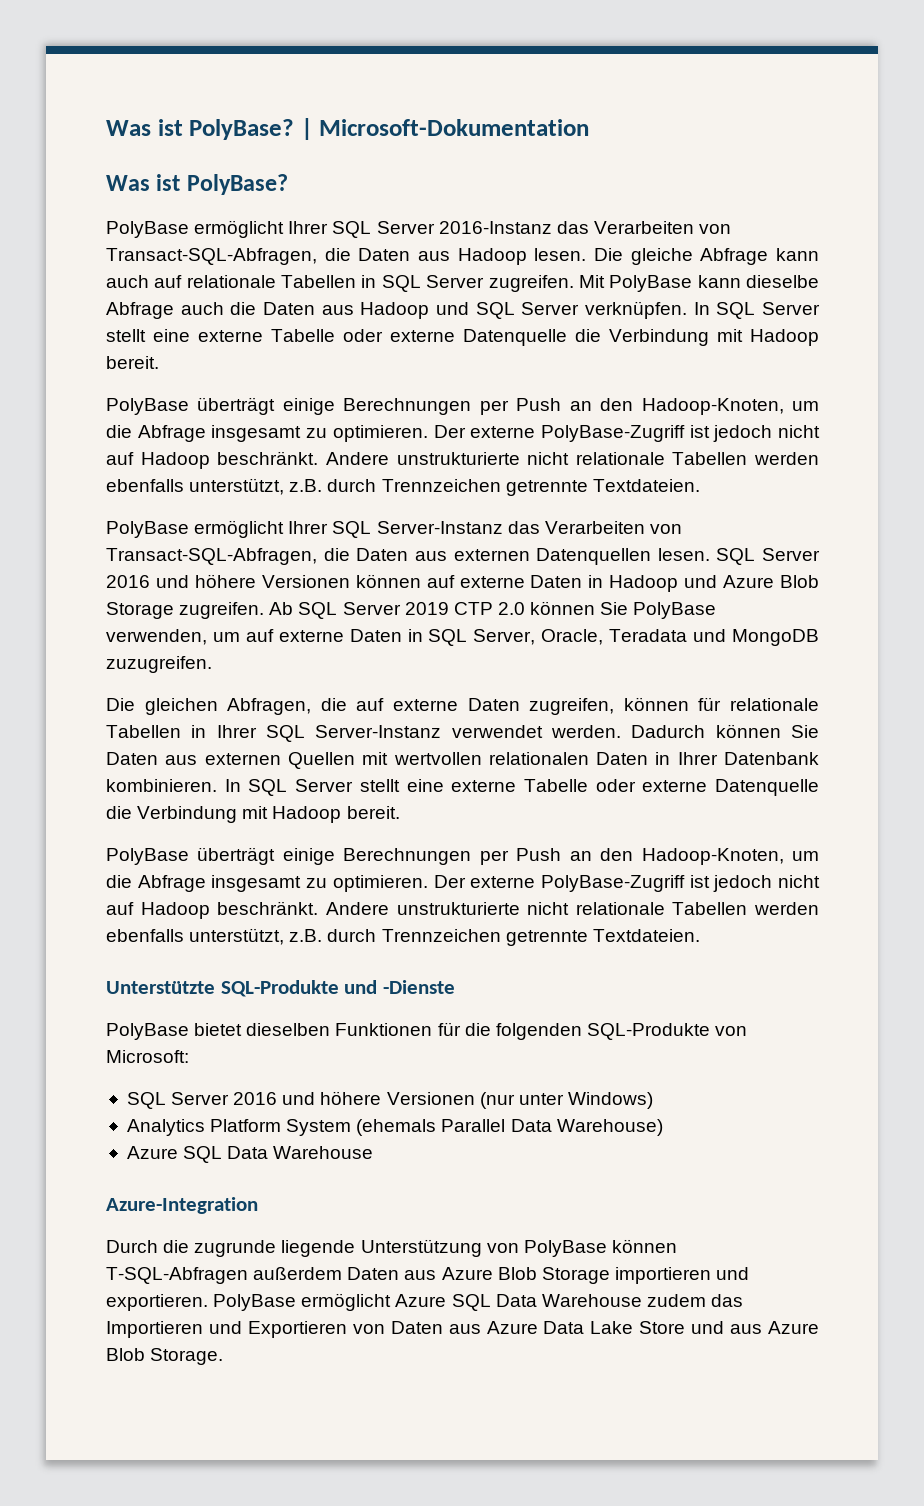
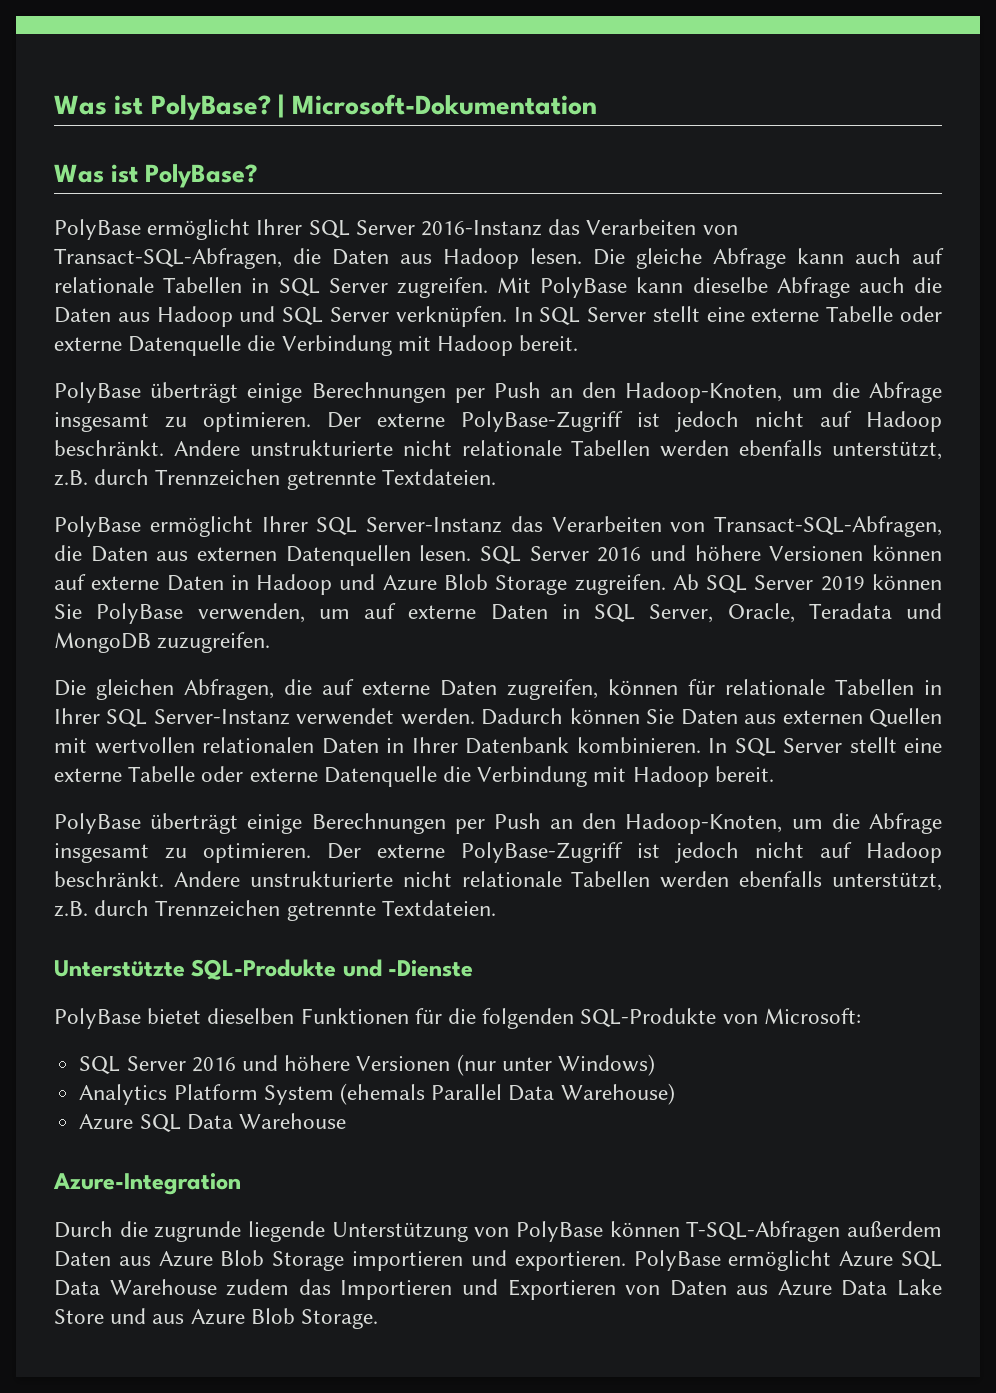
[453,602,525,615] CTP 2.0 -> (865, 583) none

